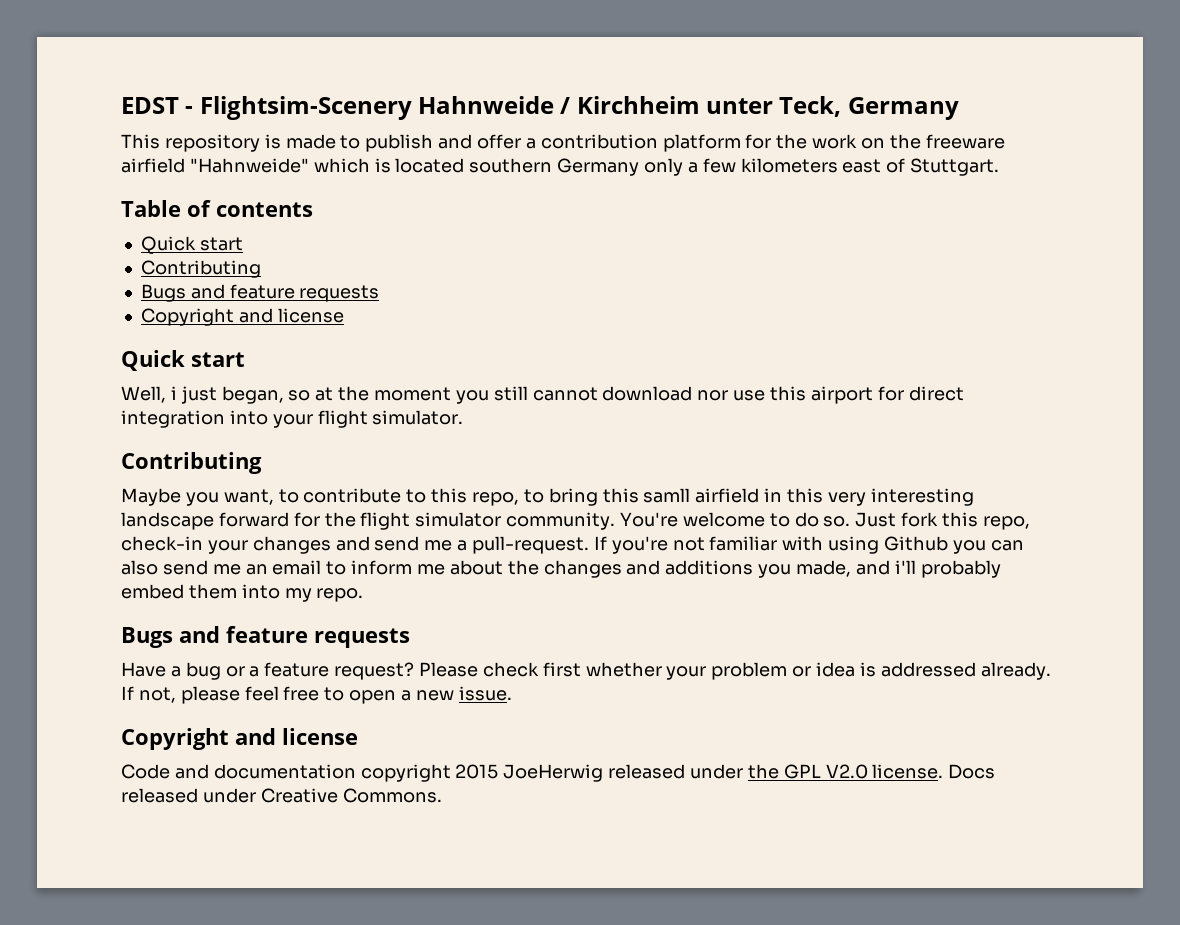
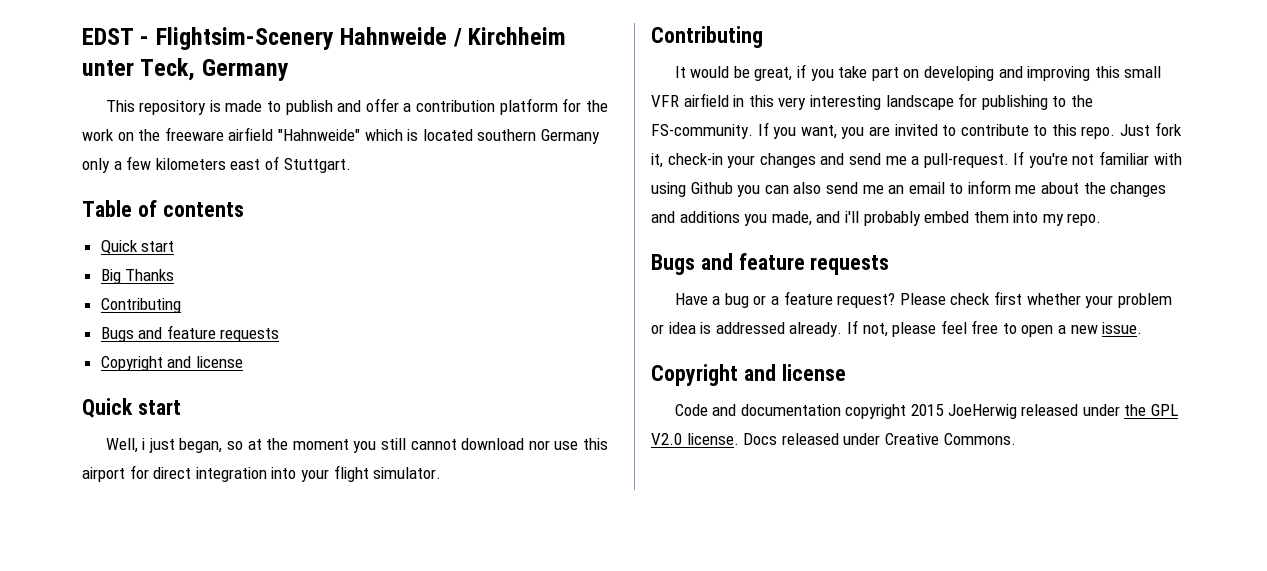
(243, 244) none -> [100,269,175,284] // Big Thanks
[121,488,691,506] Maybe you want, to contribute to this repo, to bring this samll -> [674,64,1162,81] [651,95,679,107] It would be great, if you take part on developing and improving this small VFR
[218,512,1030,530] forward for the flight simulator community. You're welcome to do so. Just fork this repo, -> [958,93,1093,110] [651,122,1182,139] [651,153,663,168] for publishing to the FS-community. If you want, you are invited to contribute to this repo. Just fork it,

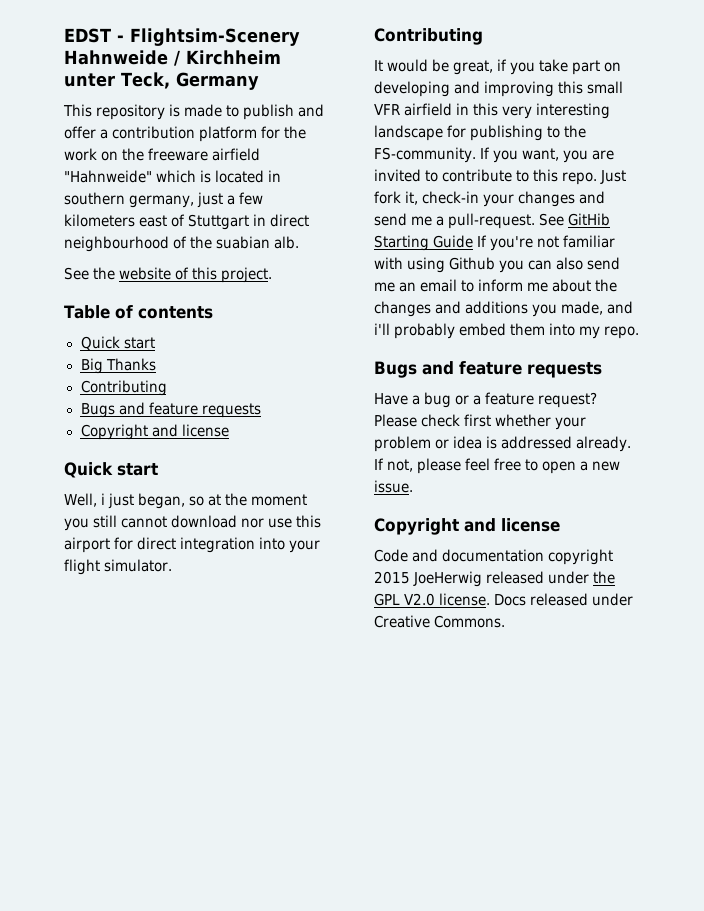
[477,129,600,144] [82,158,110,173] southern Germany only -> [268,170,282,182] [64,192,224,208] in southern germany, just
[283,158,351,173] Stuttgart. -> [188,214,310,230] [64,236,300,252] [64,267,273,283] Stuttgart in direct neighbourhood of the suabian alb. // See the website of this project.
(1009, 160) none -> [539,213,611,226] [374,235,474,251] See GitHib Starting Guide

